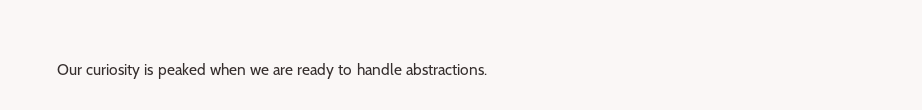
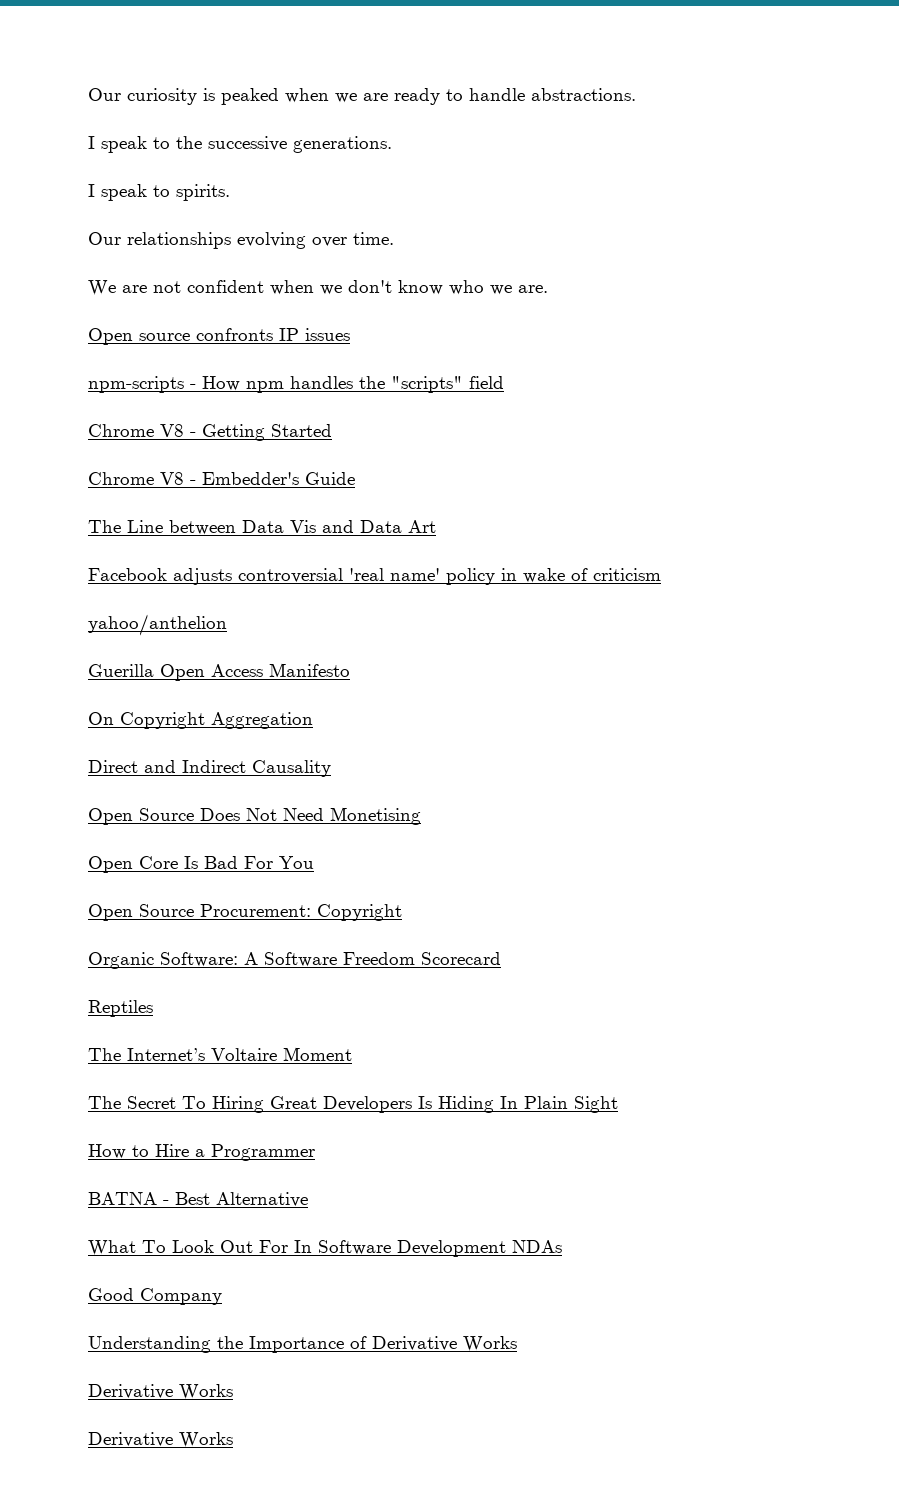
(487, 69) none -> [88,136,392,153] [88,184,230,201] [88,232,394,249] [88,280,548,296] [88,328,350,345] [88,376,504,393] [88,424,332,441] [88,472,355,485] [88,520,436,535] [88,568,661,585] [88,614,227,636] [88,663,350,681] [88,712,313,729] [88,760,331,777] [88,807,421,825] [88,856,314,873] [88,904,402,921] [88,952,501,969] [88,1000,153,1017] [88,1047,352,1061] [88,1096,618,1113] [88,1144,315,1161] [88,1192,308,1207] [88,1240,562,1257] [88,1288,222,1305] [88,1336,517,1353] [88,1384,233,1400] [88,1432,233,1448] // I speak to the successive generations. // I speak to spirits. // Our relationships evolving over time. // We are not confident when we don't know who we are. // Open source confronts IP issues // npm-scripts - How npm handles the "scripts" field // Chrome V8 - Getting Started // Chrome V8 - Embedder's Guide // The Line between Data Vis and Data Art // Facebook adjusts controversial 'real name' policy in wake of criticism // yahoo/anthelion // Guerilla Open Access Manifesto // On Copyright Aggregation // Direct and Indirect Causality // Open Source Does Not Need Monetising // Open Core Is Bad For You // Open Source Procurement: Copyright // Organic Software: A Software Freedom Scorecard // Reptiles // The Internet’s Voltaire Moment // The Secret To Hiring Great Developers Is Hiding In Plain Sight // How to Hire a Programmer // BATNA - Best Alternative // What To Look Out For In Software Development NDAs // Good Company // Understanding the Importance of Derivative Works // Derivative Works // Derivative Works

